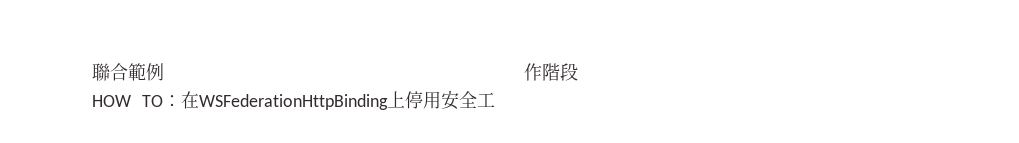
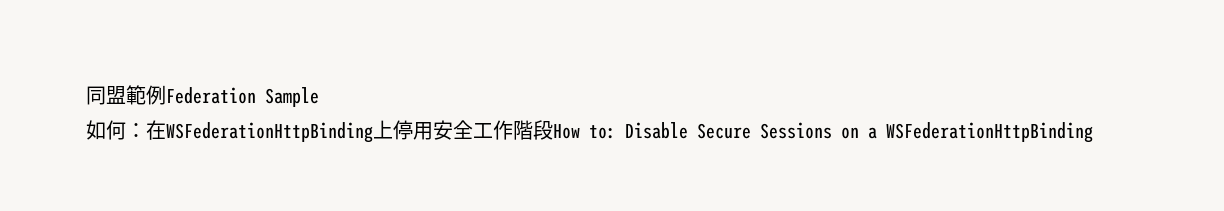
[92,63,128,81] 聯合 -> [86,86,126,105] 同盟
[92,95,163,107] // HOW TO -> [166,87,319,107] [86,120,126,140] Federation Sample // 如何
(578, 72) none -> [553,122,1093,143] How to: Disable Secure Sessions on a WSFederationHttpBinding

